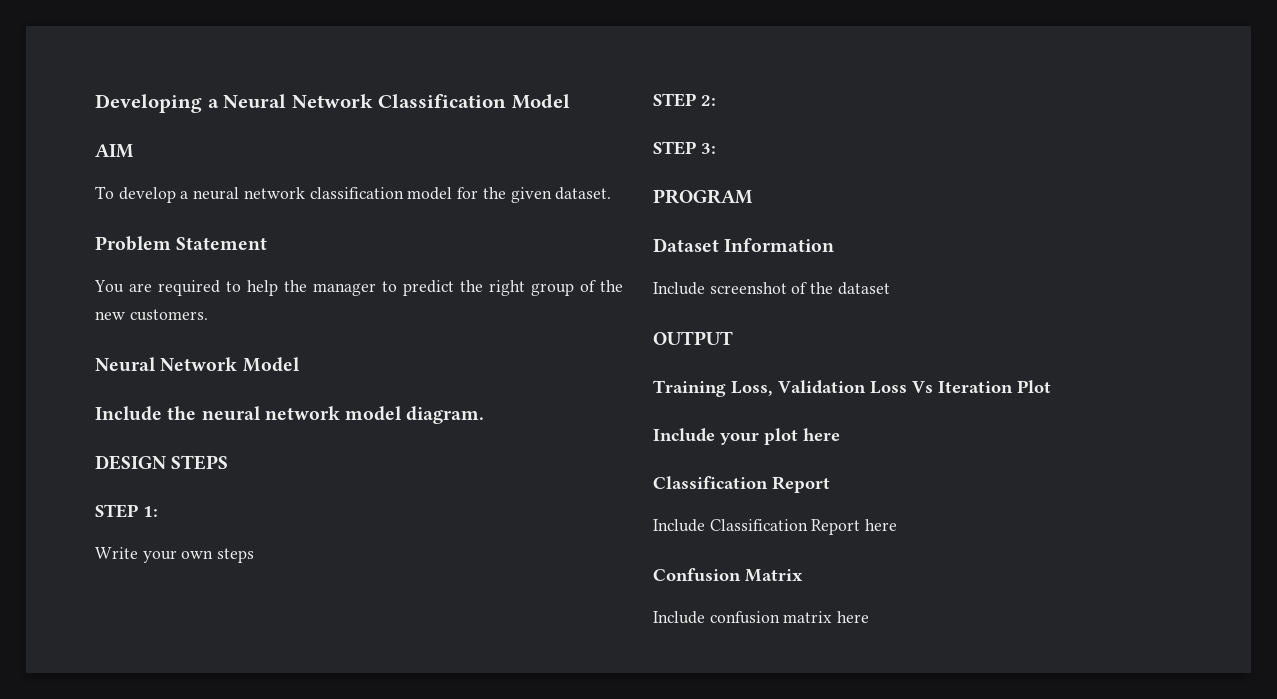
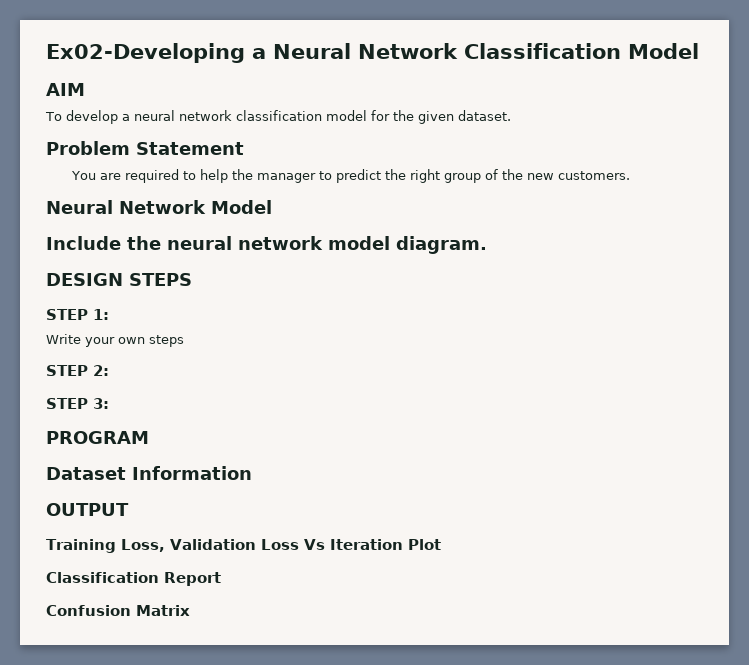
[95,94,202,113] Developing -> [46,43,245,63] Ex02-Developing
[653,282,890,295] // Include screenshot of the dataset -> (252, 473) none
[653,428,840,445] [653,476,830,493] [653,519,898,535] [653,568,803,582] [653,611,870,624] Include your plot here // Classification Report // Include Classification Report here // Confusion Matrix // Include confusion matrix here -> [46,572,221,586] [46,605,190,616] Classification Report // Confusion Matrix

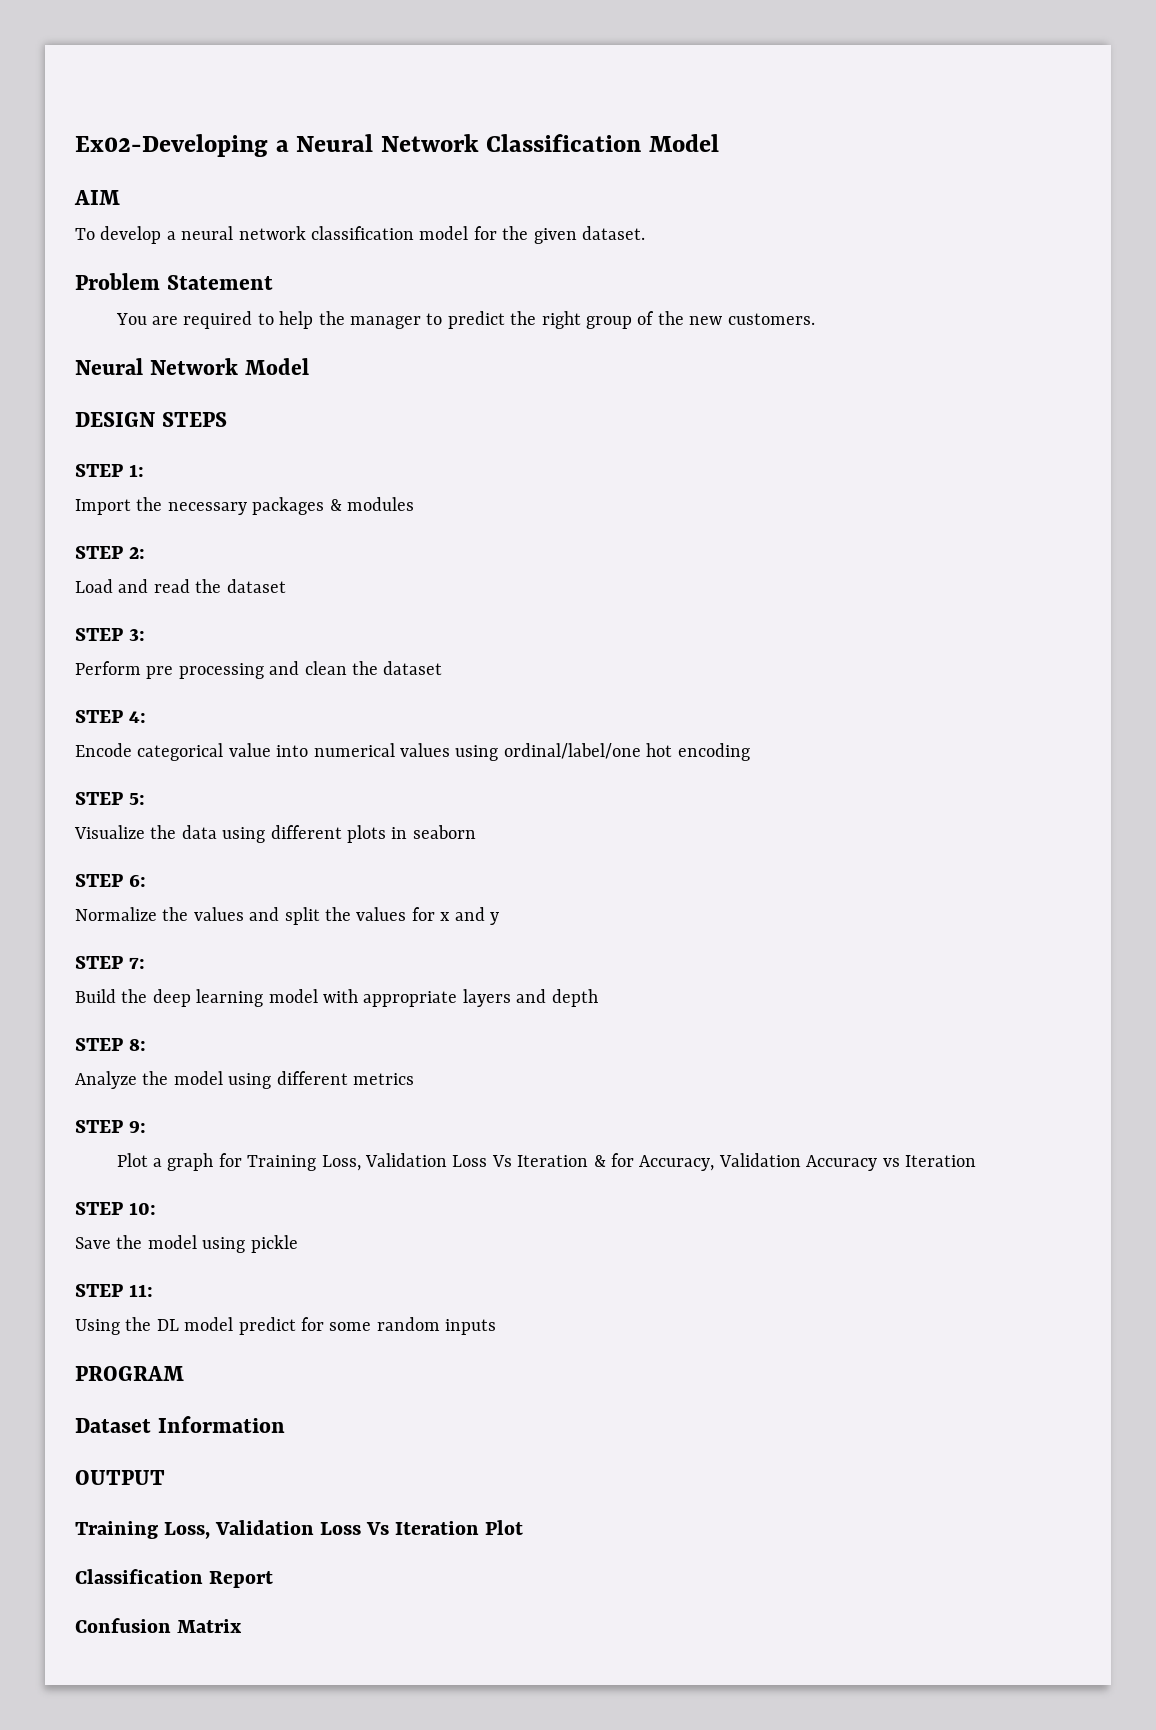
[46,236,487,254] [46,273,192,286] [46,309,109,320] [46,334,184,347] [46,365,109,376] [46,398,109,409] Include the neural network model diagram. // DESIGN STEPS // STEP 1: // Write your own steps // STEP 2: // STEP 3: -> [75,412,227,427] [75,464,145,477] [75,497,414,515] [75,546,146,559] [75,579,286,593] [75,628,146,641] [75,661,443,679] [75,710,147,723] [75,743,750,761] [75,792,146,805] [74,825,476,843] [75,874,147,887] [75,907,499,925] [75,956,146,969] [75,989,598,1007] [75,1038,147,1051] [75,1071,414,1089] [75,1120,147,1133] [116,1153,976,1171] [75,1202,157,1215] [75,1235,298,1253] [75,1284,154,1297] [75,1317,497,1335] DESIGN STEPS // STEP 1: // Import the necessary packages & modules // STEP 2: // Load and read the dataset // STEP 3: // Perform pre processing and clean the dataset // STEP 4: // Encode categorical value into numerical values using ordinal/label/one hot encoding // STEP 5: // Visualize the data using different plots in seaborn // STEP 6: // Normalize the values and split the values for x and y // STEP 7: // Build the deep learning model with appropriate layers and depth // STEP 8: // Analyze the model using different metrics // STEP 9: // Plot a graph for Training Loss, Validation Loss Vs Iteration & for Accuracy, Validation Accuracy vs Iteration // STEP 10: // Save the model using pickle // STEP 11: // Using the DL model predict for some random inputs

